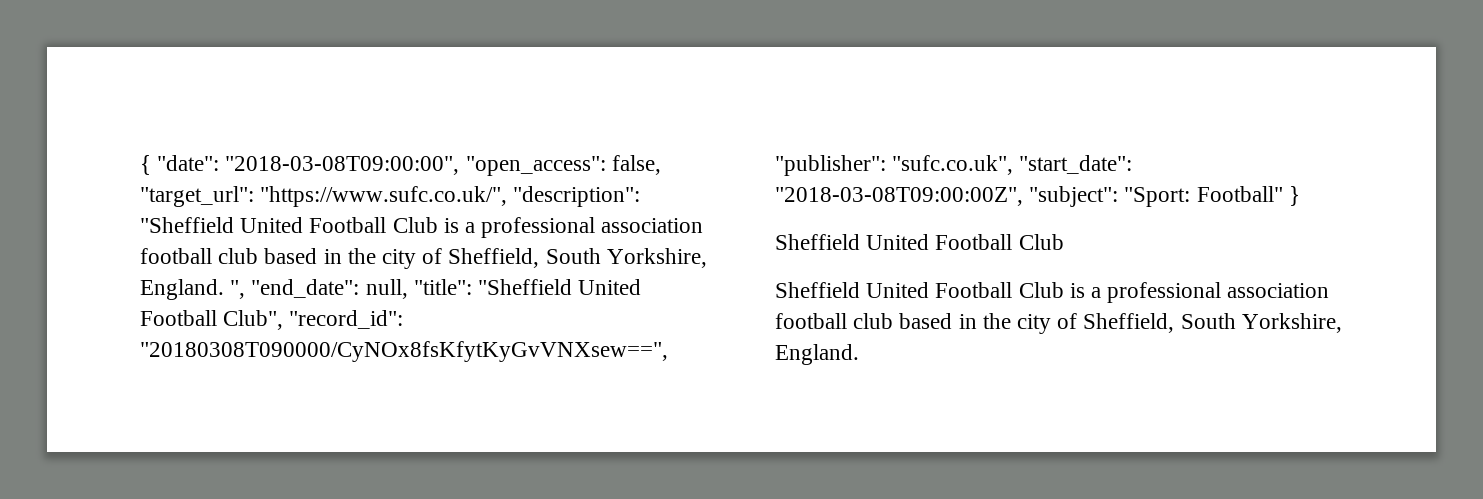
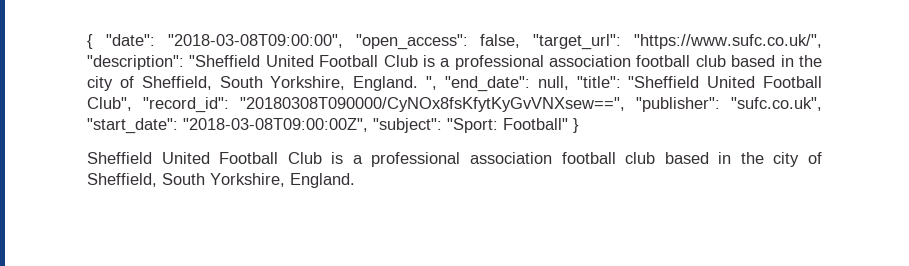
[775,282,1064,298] // Sheffield United Football Club -> (322, 158) none

